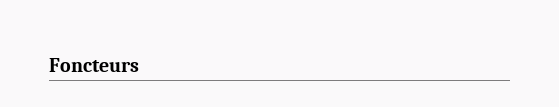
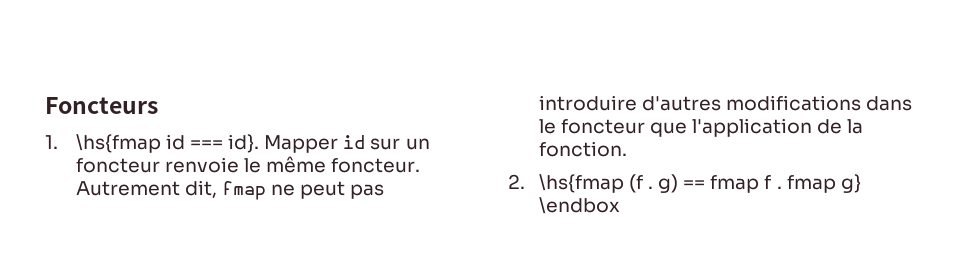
(139, 65) none -> [45,134,430,153] [75,156,421,173] [75,180,385,200] [538,95,913,111] [538,118,864,137] [538,141,627,157] [508,174,861,193] [538,197,620,214] // 1. \hs{fmap id === id}. Mapper id sur un foncteur renvoie le même foncteur. Autrement dit, fmap ne peut pas introduire d'autres modifications dans le foncteur que l'application de la fonction. // 2. \hs{fmap (f . g) == fmap f . fmap g} \endbox

